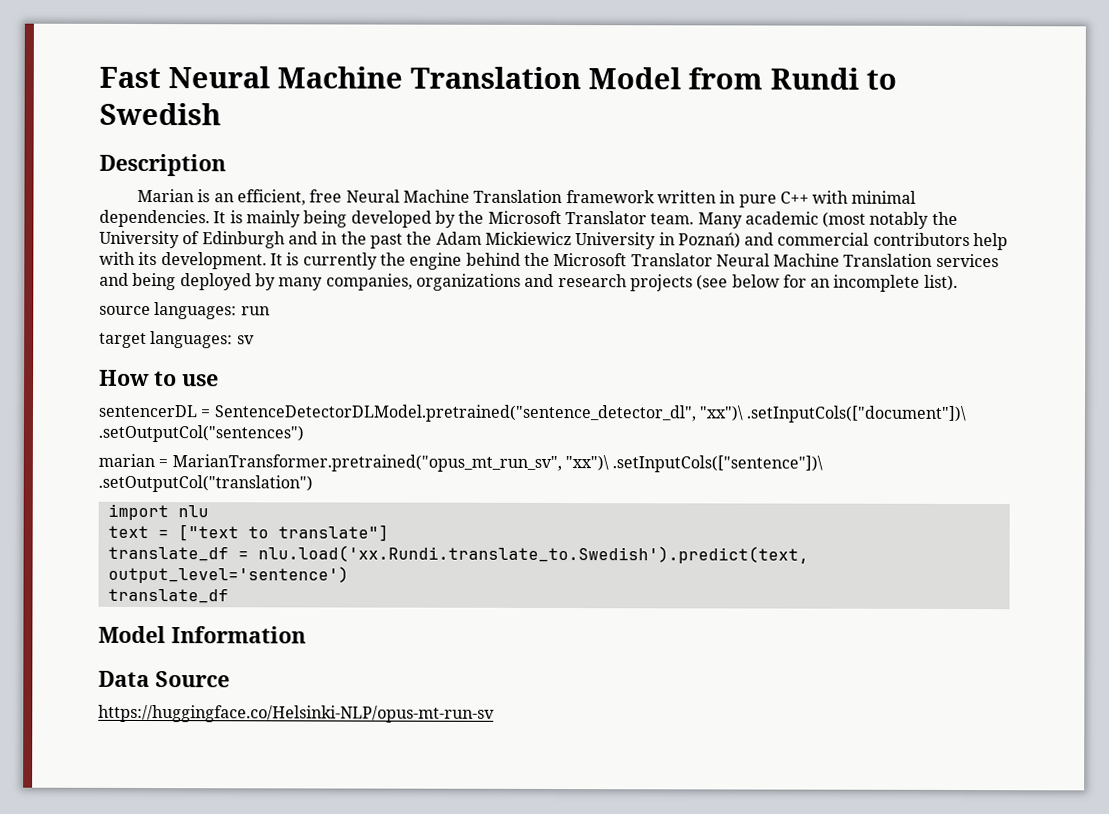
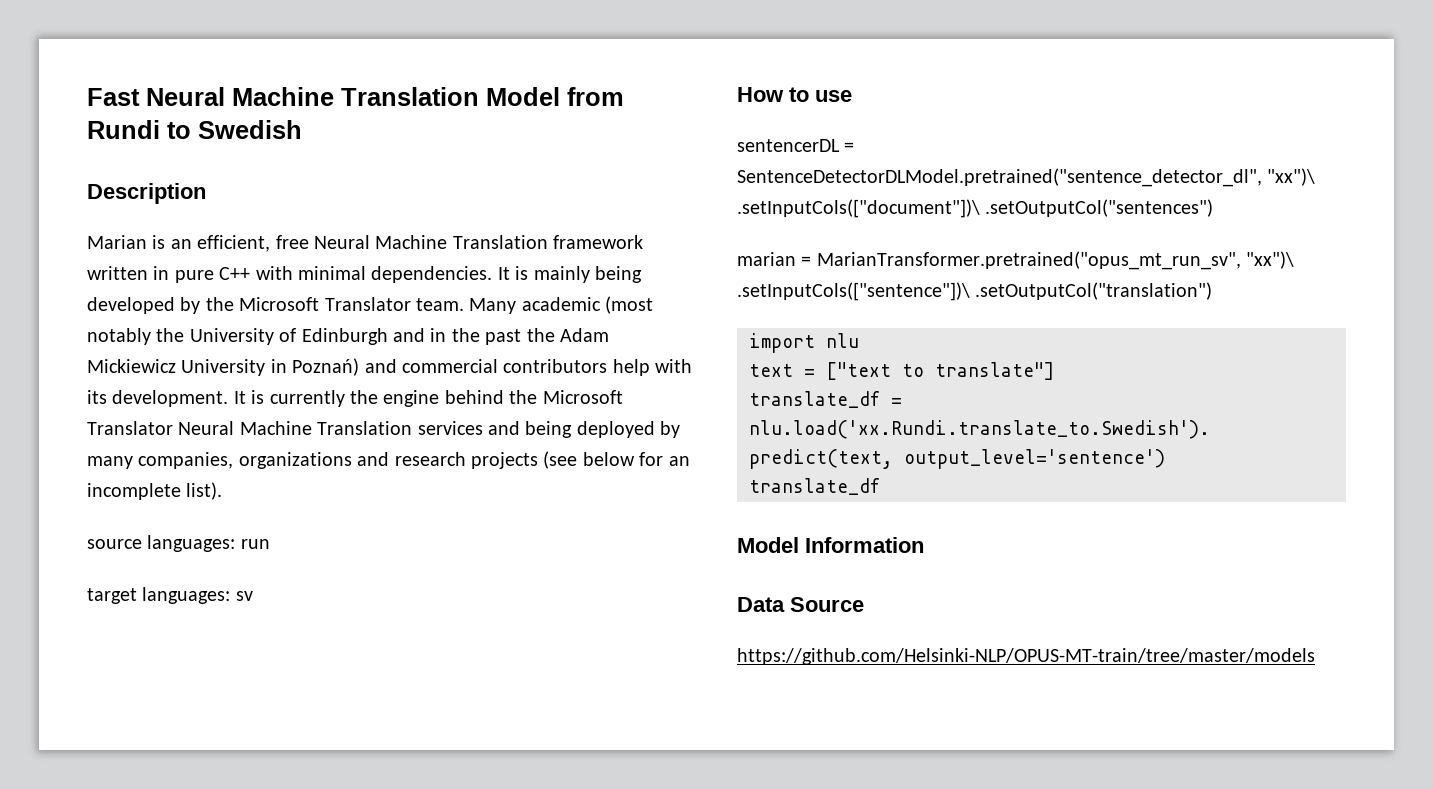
[98,704,495,723] https://huggingface.co/Helsinki-NLP/opus-mt-run-sv -> [737,648,1315,665] https://github.com/Helsinki-NLP/OPUS-MT-train/tree/master/models

